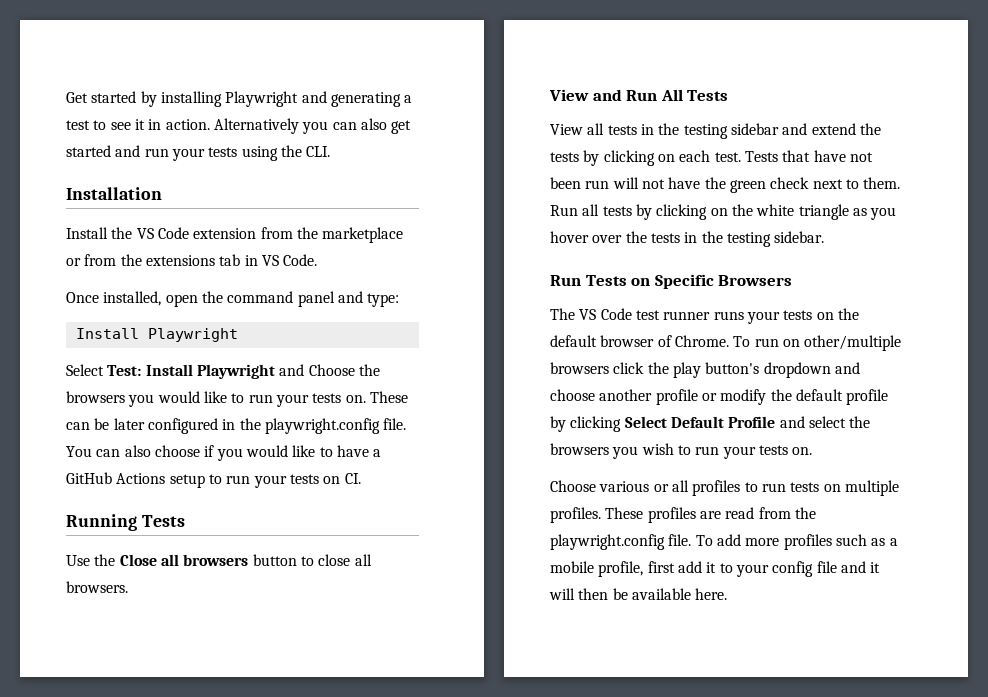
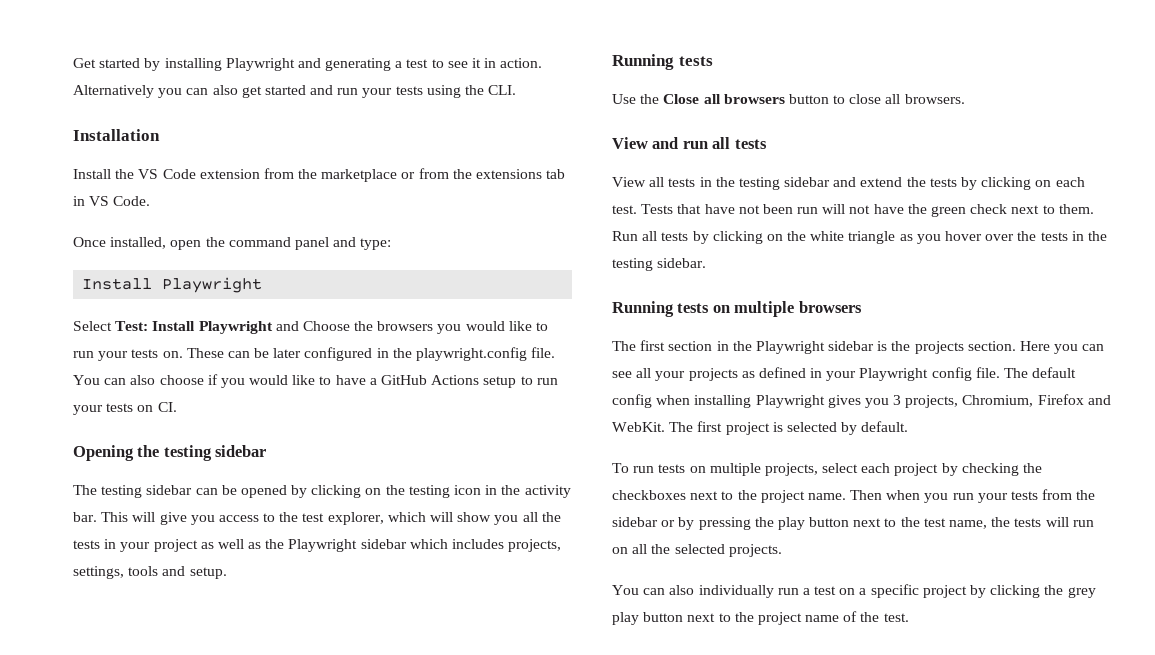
[66,514,185,531] // Running Tests -> [73,445,267,461] [73,485,571,498] [73,512,561,525] [73,539,562,552] [73,566,227,579] [612,54,713,70] // Opening the testing sidebar // The testing sidebar can be opened by clicking on the testing icon in the activity bar. This will give you access to the test explorer, which will show you all the tests in your project as well as the Playwright sidebar which includes projects, settings, tools and setup. // Running tests
[626,89,729,101] Run All Tests -> [682,137,767,149] run all tests
[550,274,793,289] [550,308,859,324] [550,335,902,351] [550,362,860,378] [550,389,889,405] [550,416,871,432] [550,443,813,459] [550,480,899,496] [550,507,816,523] [550,534,898,550] [550,561,881,577] [549,588,728,600] Run Tests on Specific Browsers // The VS Code test runner runs your tests on the default browser of Chrome. To run on other/multiple browsers click the play button's dropdown and choose another profile or modify the default profile by clicking Select Default Profile and select the browsers you wish to run your tests on. // Choose various or all profiles to run tests on multiple profiles. These profiles are read from the playwright.config file. To add more profiles such as a mobile profile, first add it to your config file and it will then be available here. -> [612,301,862,317] [612,340,1105,354] [612,367,1077,381] [612,394,1111,408] [612,421,909,435] [612,463,1043,476] [612,489,1096,503] [612,517,1094,530] [612,544,782,557] [612,584,1096,598] [612,611,909,625] Running tests on multiple browsers // The first section in the Playwright sidebar is the projects section. Here you can see all your projects as defined in your Playwright config file. The default config when installing Playwright gives you 3 projects, Chromium, Firefox and WebKit. The first project is selected by default. // To run tests on multiple projects, select each project by checking the checkboxes next to the project name. Then when you run your tests from the sidebar or by pressing the play button next to the test name, the tests will run on all the selected projects. // You can also individually run a test on a specific project by clicking the grey play button next to the project name of the test.

